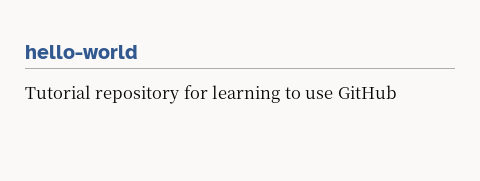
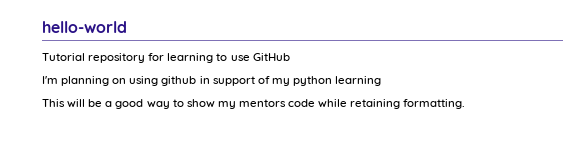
(397, 92) none -> [42,76,382,86] [42,99,466,109] // I'm planning on using github in support of my python learning // This will be a good way to show my mentors code while retaining formatting.

